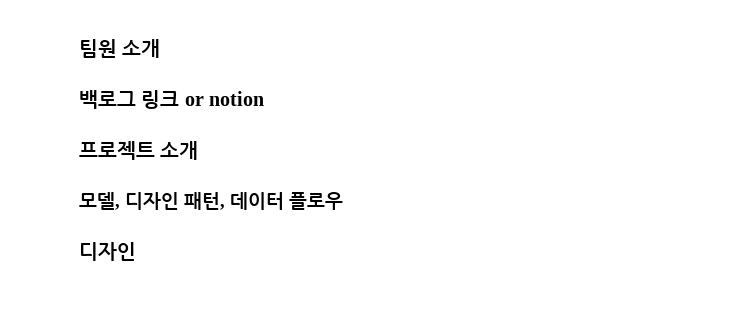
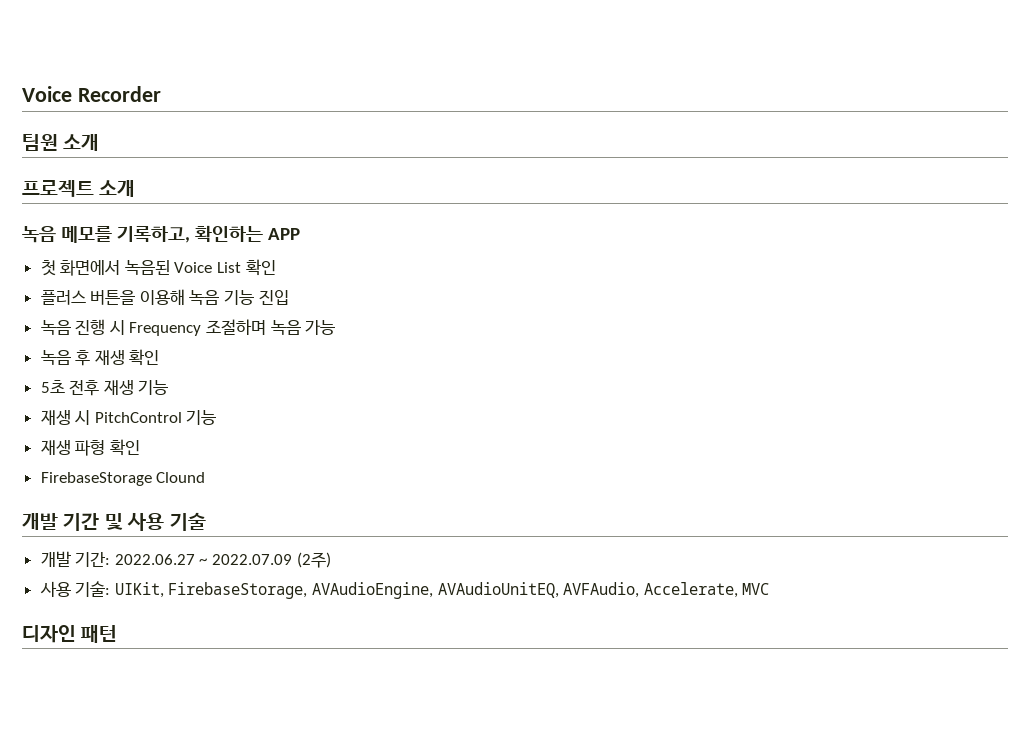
(79, 48) none -> [22,86,161,102] Voice Recorder //
[79,90,265,109] [79,141,199,160] [79,192,343,210] [79,242,136,261] 백로그 링크 or notion // 프로젝트 소개 // 모델, 디자인 패턴, 데이터 플로우 // 디자인 -> [22,180,136,197] [22,225,300,243] [40,259,276,276] [40,289,289,305] [40,319,336,336] [40,349,160,366] [40,380,169,396] [40,410,217,425] [40,439,140,456] [40,472,206,486] [22,512,206,531] [40,551,331,568] [39,581,770,599] [22,625,118,643] 프로젝트 소개 // 녹음 메모를 기록하고, 확인하는 APP // 첫 화면에서 녹음된 Voice List 확인 // 플러스 버튼을 이용해 녹음 기능 진입 // 녹음 진행 시 Frequency 조절하며 녹음 가능 // 녹음 후 재생 확인 // 5초 전후 재생 기능 // 재생 시 PitchControl 기능 // 재생 파형 확인 // FirebaseStorage Clound // 개발 기간 및 사용 기술 // 개발 기간: 2022.06.27 ~ 2022.07.09 (2주) // 사용 기술: UIKit, FirebaseStorage, AVAudioEngine, AVAudioUnitEQ, AVFAudio, Accelerate, MVC // 디자인 패턴

